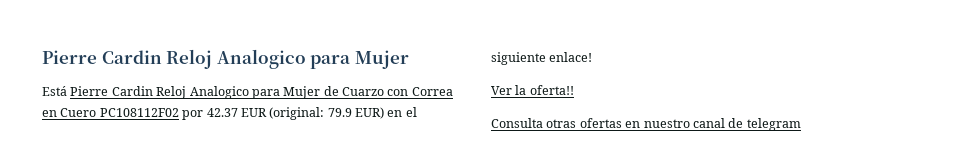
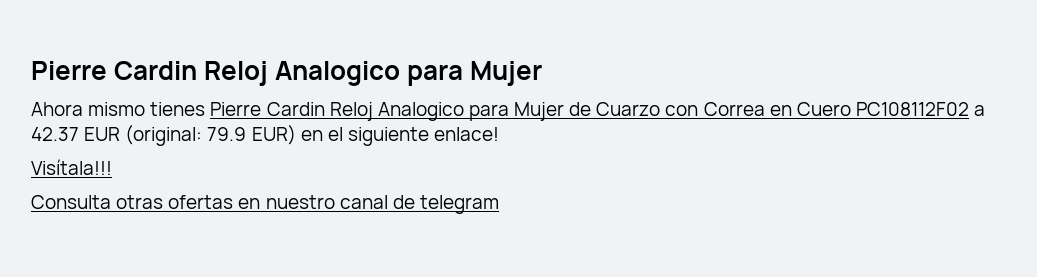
[42,86,67,96] Está -> [31,102,206,116] Ahora mismo tienes
[182,110,204,120] por -> [974,105,986,116] a
[491,85,574,95] Ver la oferta!! -> [31,159,112,175] Visítala!!!

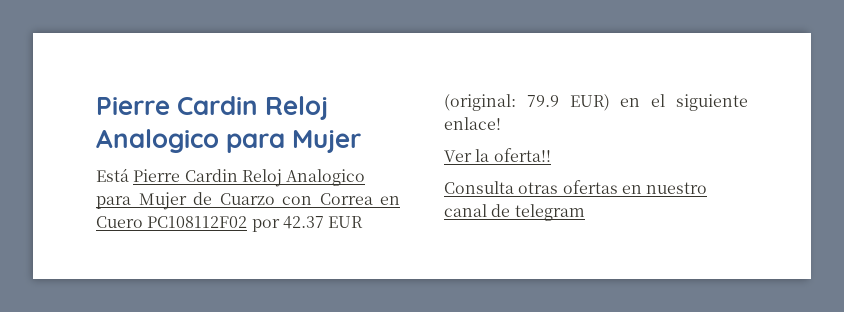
[31,102,206,116] Ahora mismo tienes -> [96,168,129,182] Está
[974,105,986,116] a -> [251,219,280,232] por
[31,159,112,175] Visítala!!! -> [444,148,551,162] Ver la oferta!!

